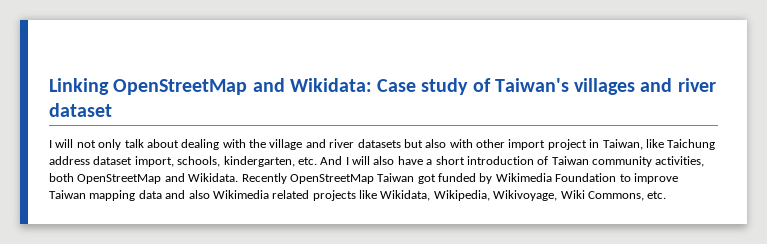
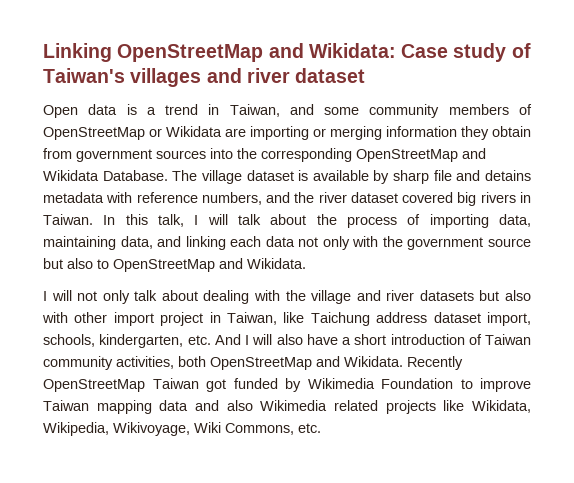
(112, 110) none -> [43,104,532,118] [43,126,531,140] [43,148,486,162] [43,170,531,184] [43,192,531,206] [43,214,531,228] [43,236,531,250] [43,258,306,272] // Open data is a trend in Taiwan, and some community members of OpenStreetMap or Wikidata are importing or merging information they obtain from government sources into the corresponding OpenStreetMap and Wikidata Database. The village dataset is available by sharp file and detains metadata with reference numbers, and the river dataset covered big rivers in Taiwan. In this talk, I will talk about the process of importing data, maintaining data, and linking each data not only with the government source but also to OpenStreetMap and Wikidata.

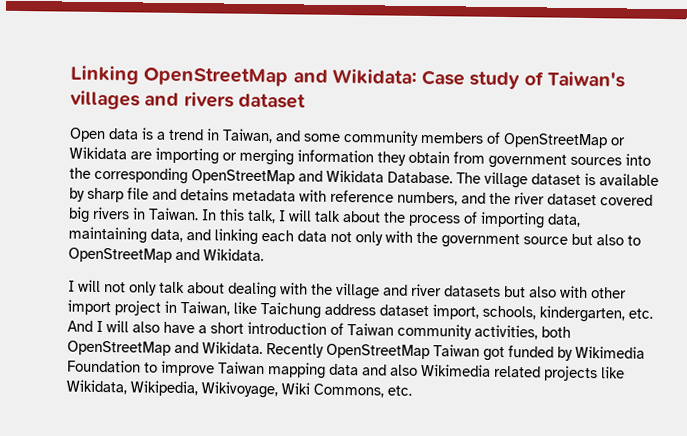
[246,68,290,83] river -> [183,92,234,108] rivers

